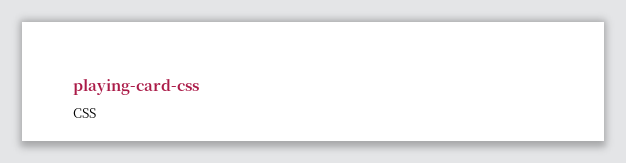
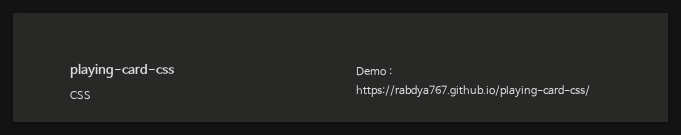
(96, 113) none -> [356,67,392,76] [356,85,590,98] // Demo : https://rabdya767.github.io/playing-card-css/

